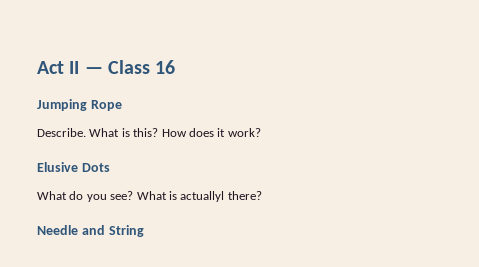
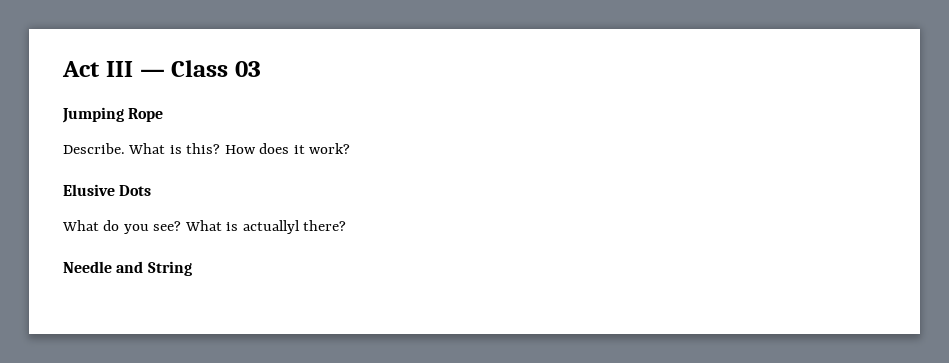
[69,61,80,74] II -> [105,61,133,77] III
[155,60,176,74] 16 -> [235,61,261,77] 03

